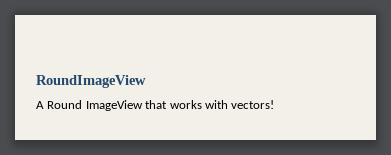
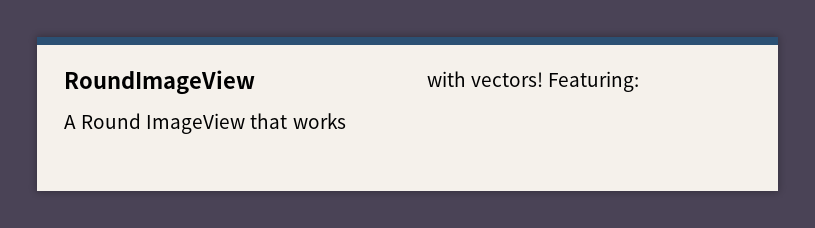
(275, 104) none -> [548,71,640,92] Featuring:

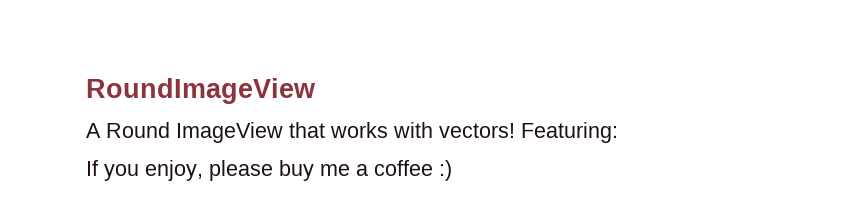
(640, 81) none -> [86,160,452,181] // If you enjoy, please buy me a coffee :)

